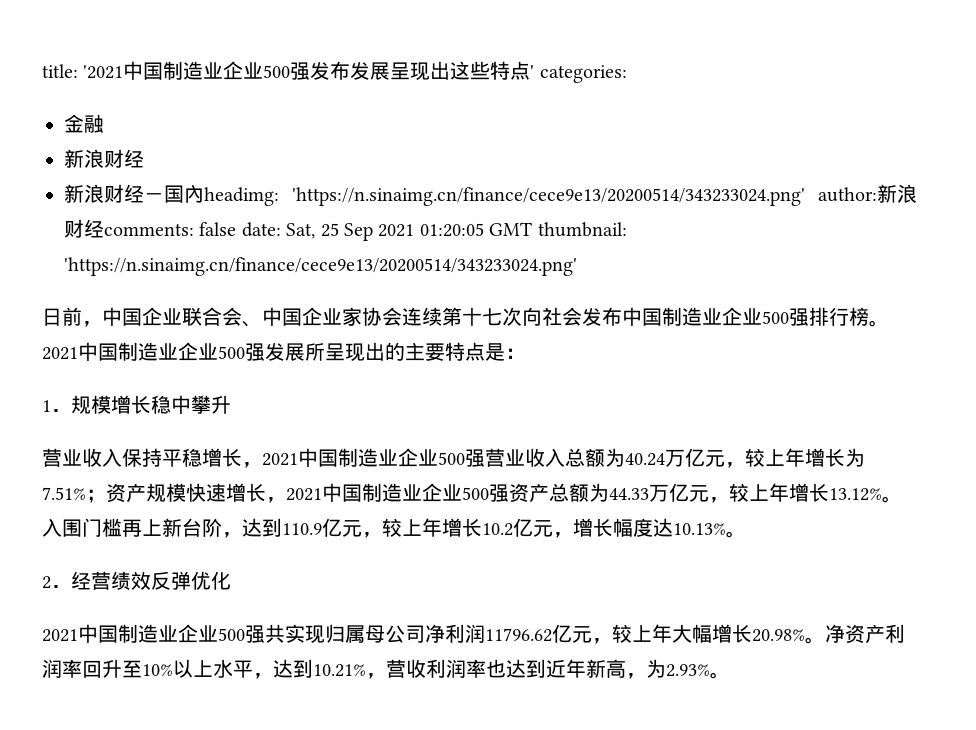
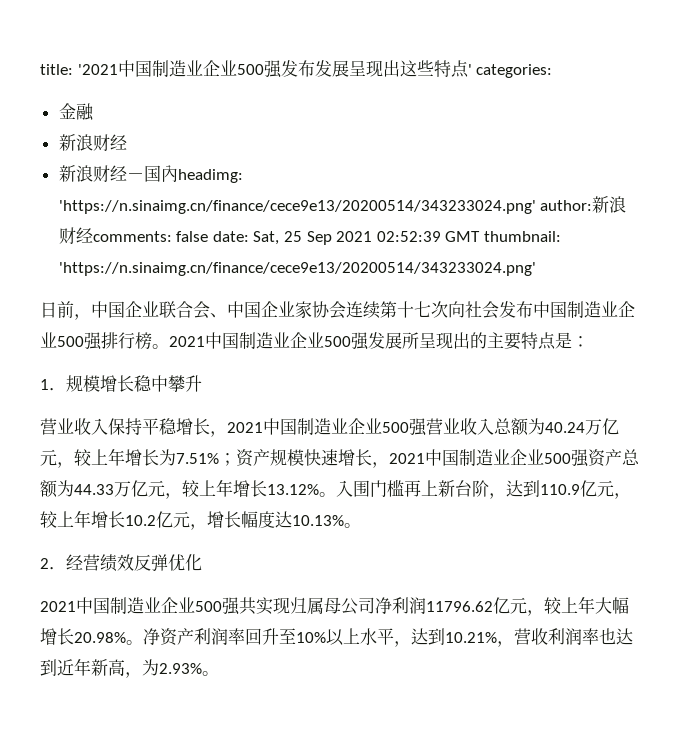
[419,223,484,237] 01:20:05 -> [376,231,441,242] 02:52:39

